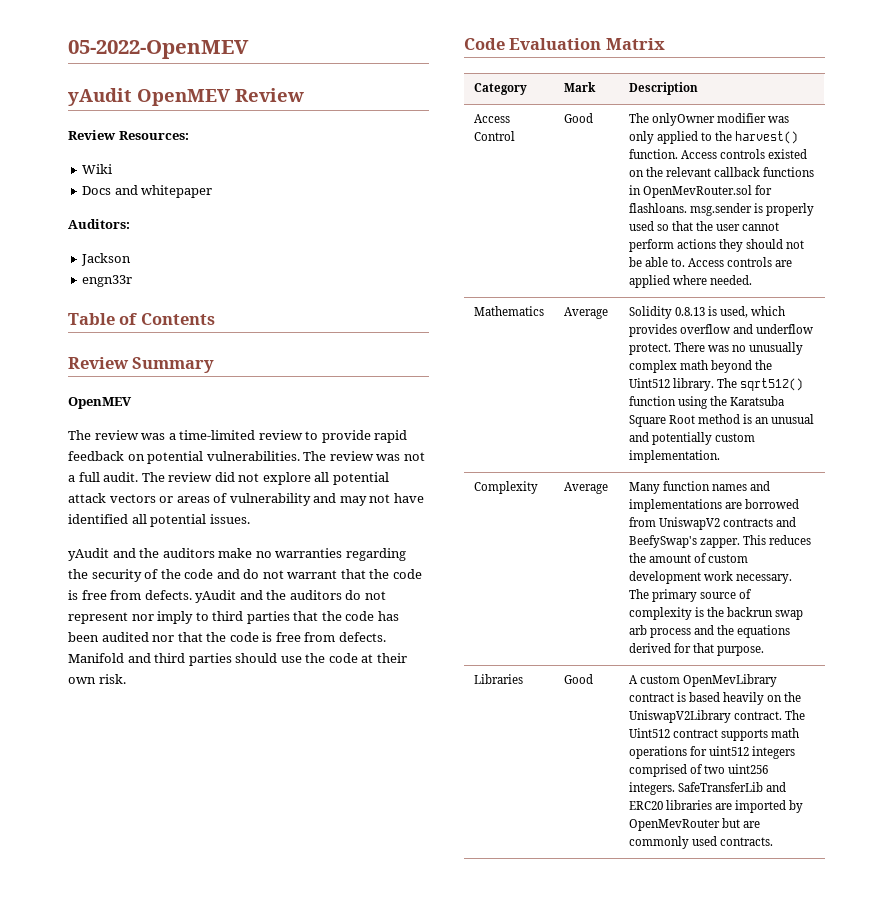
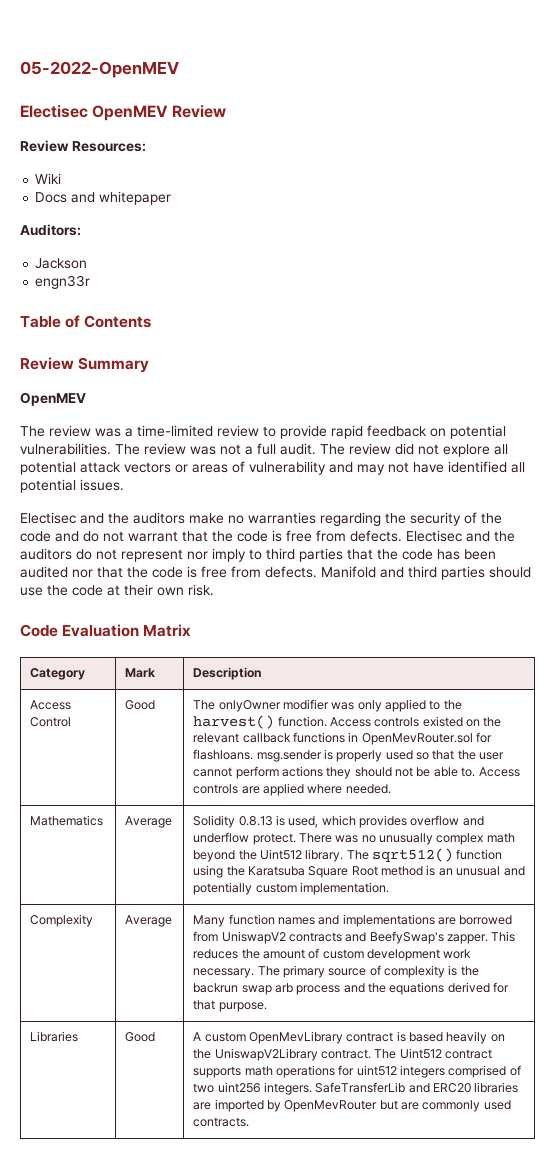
[68,88,132,106] yAudit -> [20,105,88,118] Electisec
[68,548,109,561] yAudit -> [20,512,76,524] Electisec
[195,590,237,603] yAudit -> [406,530,462,542] Electisec

